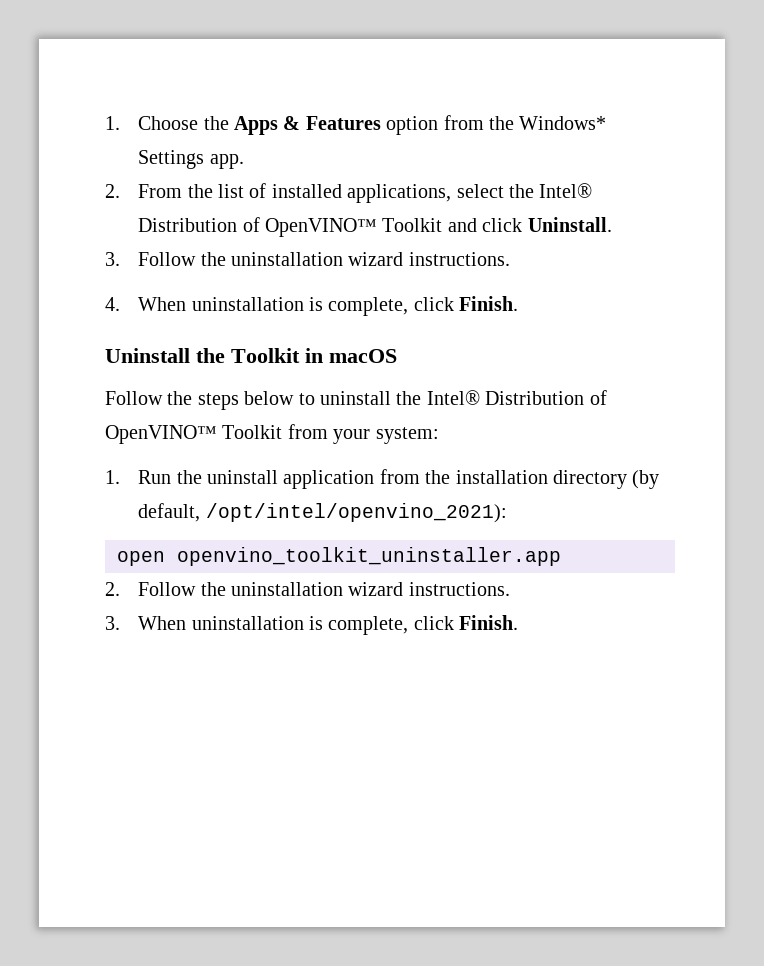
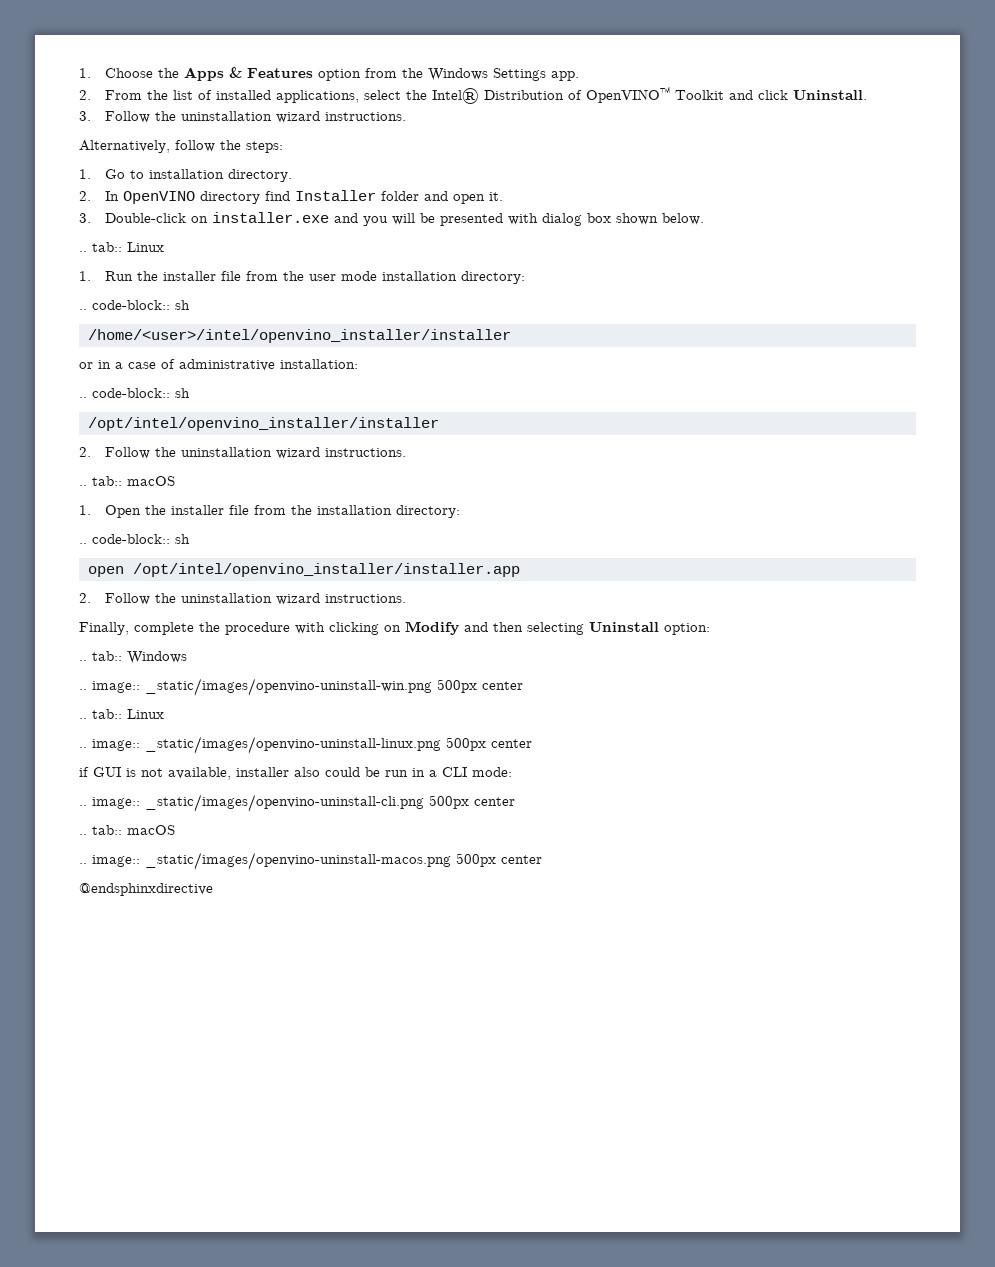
[519,116,607,130] Windows* -> [427,68,488,81] Windows
[105,296,519,316] [105,348,397,363] [105,390,607,410] [105,424,439,444] [105,469,660,489] [138,503,507,523] [117,547,561,566] [105,582,510,596] [105,615,519,635] 4. When uninstallation is complete, click Finish. // Uninstall the Toolkit in macOS // Follow the steps below to uninstall the Intel® Distribution of OpenVINO™ Toolkit from your system: // 1. Run the uninstall application from the installation directory (by default, /opt/intel/openvino_2021): // open openvino_toolkit_uninstaller.app // 2. Follow the uninstallation wizard instructions. // 3. When uninstallation is complete, click Finish. -> [79,140,283,153] [79,169,292,182] [79,190,503,204] [79,212,704,226] [79,242,164,252] [79,271,525,284] [79,300,190,310] [88,329,511,343] [79,359,358,371] [79,388,190,398] [88,417,439,431] [79,447,406,459] [79,476,175,486] [79,505,460,518] [79,534,190,544] [88,563,520,577] [79,593,406,605] [79,621,710,635] [79,651,187,664] [79,678,523,696] [79,709,164,719] [79,736,532,754] [79,767,512,780] [79,794,515,812] [79,825,175,835] [79,852,542,870] [79,883,213,896] Alternatively, follow the steps: // 1. Go to installation directory. // 2. In OpenVINO directory find Installer folder and open it. // 3. Double-click on installer.exe and you will be presented with dialog box shown below. // .. tab:: Linux // 1. Run the installer file from the user mode installation directory: // .. code-block:: sh // /home/<user>/intel/openvino_installer/installer // or in a case of administrative installation: // .. code-block:: sh // /opt/intel/openvino_installer/installer // 2. Follow the uninstallation wizard instructions. // .. tab:: macOS // 1. Open the installer file from the installation directory: // .. code-block:: sh // open /opt/intel/openvino_installer/installer.app // 2. Follow the uninstallation wizard instructions. // Finally, complete the procedure with clicking on Modify and then selecting Uninstall option: // .. tab:: Windows // .. image:: _static/images/openvino-uninstall-win.png 500px center // .. tab:: Linux // .. image:: _static/images/openvino-uninstall-linux.png 500px center // if GUI is not available, installer also could be run in a CLI mode: // .. image:: _static/images/openvino-uninstall-cli.png 500px center // .. tab:: macOS // .. image:: _static/images/openvino-uninstall-macos.png 500px center // @endsphinxdirective

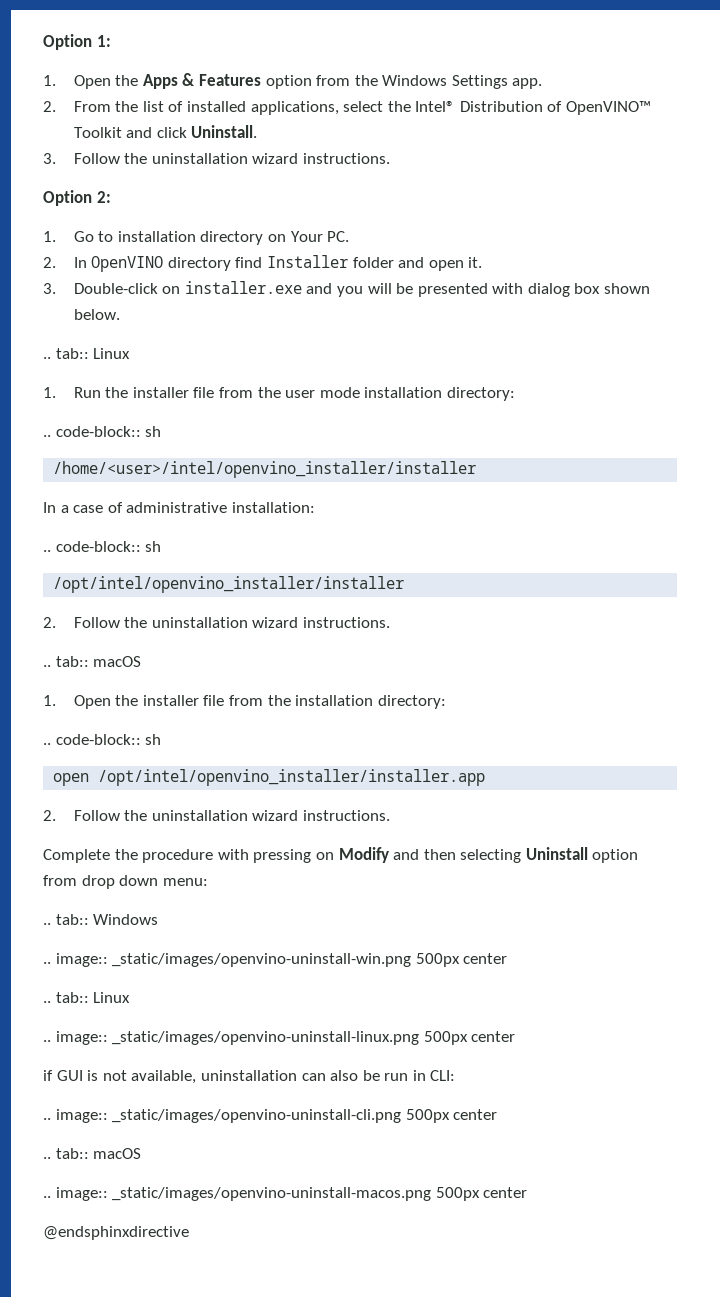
[79,68,153,78] 1. Choose -> [43,34,111,50] [43,75,111,89] Option 1: // 1. Open
[79,140,283,153] Alternatively, follow the steps: -> [43,190,111,206] Option 2:
[227,169,292,182] directory. -> [200,231,350,245] directory on Your PC.
[79,360,111,369] or in -> [43,502,56,513] In
[79,622,194,635] Finally, complete -> [43,849,110,863] Complete
[329,622,379,635] clicking -> [253,849,312,863] pressing
[664,623,710,635] option: -> [592,849,639,863] [43,875,208,889] option from drop down menu:
[236,767,512,777] installer also could be run in a CLI mode: -> [200,1070,456,1081] uninstallation can also be run in CLI:

